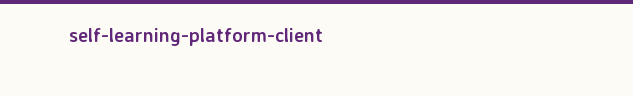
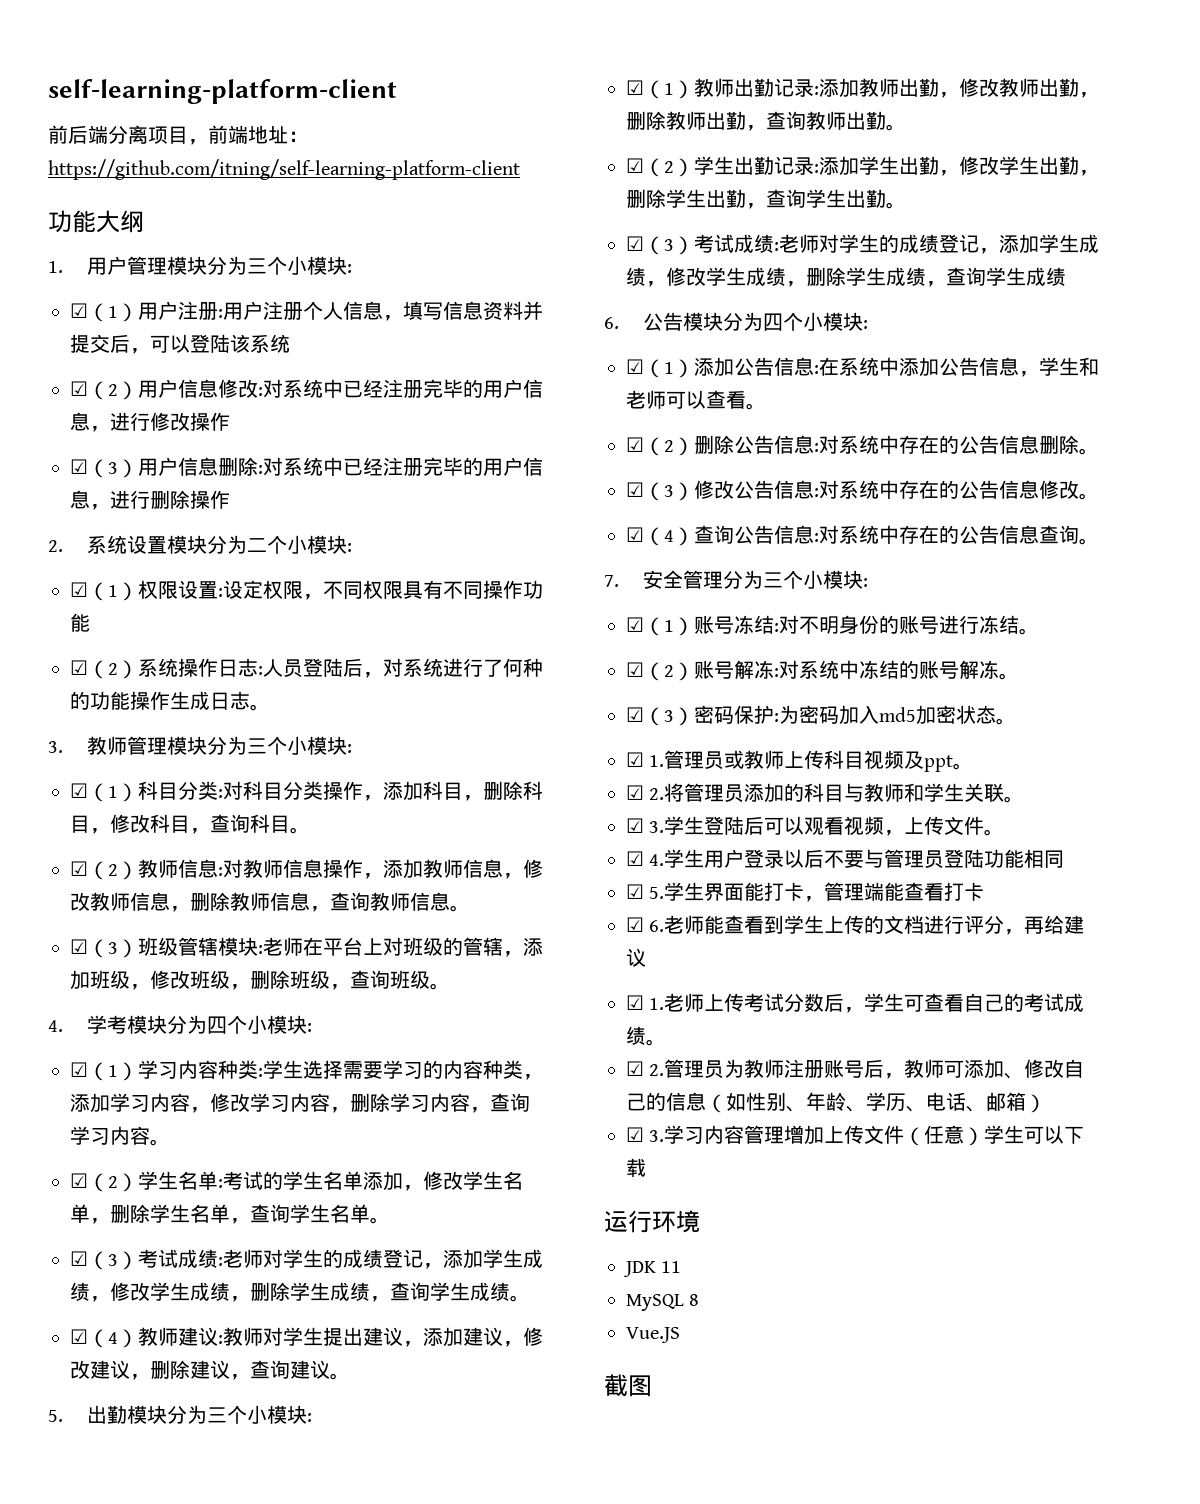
(323, 37) none -> [48,125,308,145] [48,159,520,180] [48,210,144,233] [48,256,352,275] [70,301,543,322] [70,334,290,354] [70,379,543,400] [70,412,230,432] [70,457,543,478] [70,490,230,510] [48,535,352,554] [70,580,543,601] [70,613,90,632] [70,658,543,679] [70,691,270,711] [48,736,352,755] [70,781,543,802] [70,814,310,834] [70,859,543,880] [70,892,470,912] [70,937,543,958] [70,970,450,990] [48,1015,312,1034] [70,1060,543,1081] [70,1093,530,1113] [70,1126,170,1146] [70,1171,523,1192] [70,1204,390,1224] [70,1249,543,1270] [70,1282,530,1302] [70,1327,543,1348] [70,1360,350,1380] [48,1405,312,1424] [626,78,1099,99] [626,111,906,131] [626,156,1099,177] [626,189,906,209] [626,234,1099,255] [626,267,1066,287] [604,312,868,331] [626,357,1099,378] [626,390,766,410] [626,435,1099,456] [626,480,1099,501] [626,525,1099,546] [604,570,868,589] [626,615,1039,636] [626,660,1019,681] [626,705,1016,726] [626,750,974,772] [626,783,1025,803] [626,816,1005,836] [626,849,1065,869] [626,882,985,902] [626,915,1085,935] [626,948,646,967] [626,993,1085,1013] [626,1026,666,1046] [626,1059,1085,1079] [626,1092,1046,1113] [626,1125,1085,1146] [626,1158,646,1177] [604,1210,700,1233] [623,1261,682,1277] [626,1294,700,1311] [626,1327,680,1343] [604,1374,652,1397] // 前后端分离项目，前端地址：https://github.com/itning/self-learning-platform-client // 功能大纲 // 1.用户管理模块分为三个小模块: // ☑（1）用户注册:用户注册个人信息，填写信息资料并提交后，可以登陆该系统 // ☑（2）用户信息修改:对系统中已经注册完毕的用户信息，进行修改操作 // ☑（3）用户信息删除:对系统中已经注册完毕的用户信息，进行删除操作 // 2.系统设置模块分为二个小模块: // ☑（1）权限设置:设定权限，不同权限具有不同操作功能 // ☑（2）系统操作日志:人员登陆后，对系统进行了何种的功能操作生成日志。 // 3.教师管理模块分为三个小模块: // ☑（1）科目分类:对科目分类操作，添加科目，删除科目，修改科目，查询科目。 // ☑（2）教师信息:对教师信息操作，添加教师信息，修改教师信息，删除教师信息，查询教师信息。 // ☑（3）班级管辖模块:老师在平台上对班级的管辖，添加班级，修改班级，删除班级，查询班级。 // 4.学考模块分为四个小模块: // ☑（1）学习内容种类:学生选择需要学习的内容种类，添加学习内容，修改学习内容，删除学习内容，查询学习内容。 // ☑（2）学生名单:考试的学生名单添加，修改学生名单，删除学生名单，查询学生名单。 // ☑（3）考试成绩:老师对学生的成绩登记，添加学生成绩，修改学生成绩，删除学生成绩，查询学生成绩。 // ☑（4）教师建议:教师对学生提出建议，添加建议，修改建议，删除建议，查询建议。 // 5.出勤模块分为三个小模块: // ☑（1）教师出勤记录:添加教师出勤，修改教师出勤，删除教师出勤，查询教师出勤。 // ☑（2）学生出勤记录:添加学生出勤，修改学生出勤，删除学生出勤，查询学生出勤。 // ☑（3）考试成绩:老师对学生的成绩登记，添加学生成绩，修改学生成绩，删除学生成绩，查询学生成绩 // 6.公告模块分为四个小模块: // ☑（1）添加公告信息:在系统中添加公告信息，学生和老师可以查看。 // ☑（2）删除公告信息:对系统中存在的公告信息删除。 // ☑（3）修改公告信息:对系统中存在的公告信息修改。 // ☑（4）查询公告信息:对系统中存在的公告信息查询。 // 7.安全管理分为三个小模块: // ☑（1）账号冻结:对不明身份的账号进行冻结。 // ☑（2）账号解冻:对系统中冻结的账号解冻。 // ☑（3）密码保护:为密码加入md5加密状态。 // ☑ 1.管理员或教师上传科目视频及ppt。 // ☑ 2.将管理员添加的科目与教师和学生关联。 // ☑ 3.学生登陆后可以观看视频，上传文件。 // ☑ 4.学生用户登录以后不要与管理员登陆功能相同 // ☑ 5.学生界面能打卡，管理端能查看打卡 // ☑ 6.老师能查看到学生上传的文档进行评分，再给建议 // ☑ 1.老师上传考试分数后，学生可查看自己的考试成绩。 // ☑ 2.管理员为教师注册账号后，教师可添加、修改自己的信息（如性别、年龄、学历、电话、邮箱） // ☑ 3.学习内容管理增加上传文件（任意）学生可以下载 // 运行环境 // JDK 11 // MySQL 8 // Vue.JS // 截图

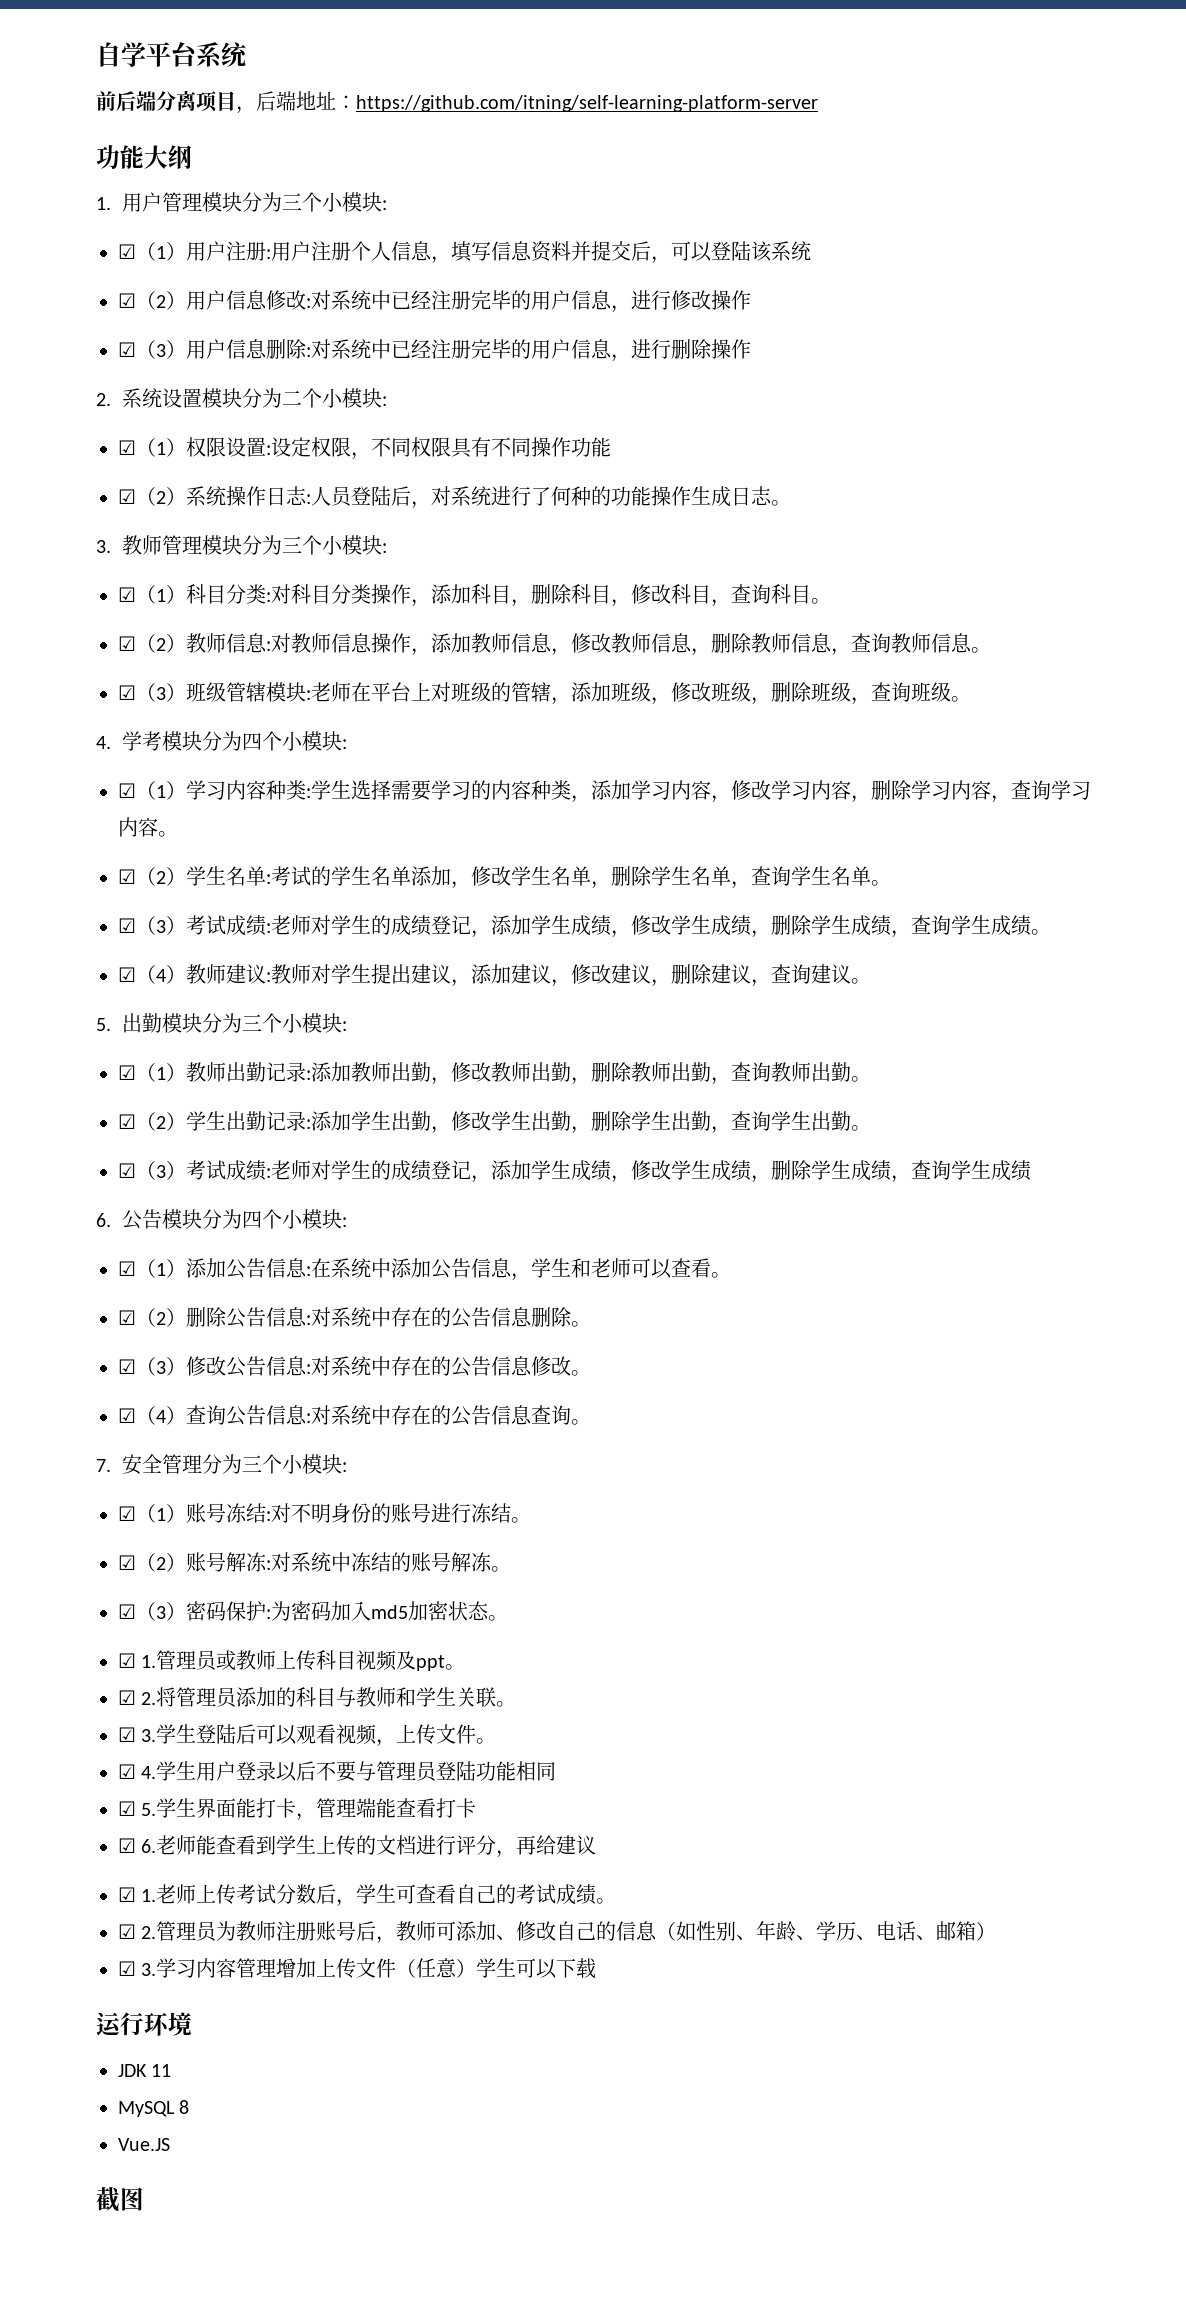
[48,79,397,104] self-learning-platform-client -> [96,42,248,68] 自学平台系统
[208,125,228,144] 前 -> [256,91,276,111] 后
[48,159,520,180] https://github.com/itning/self-learning-platform-client -> [356,95,818,112] https://github.com/itning/self-learning-platform-server

